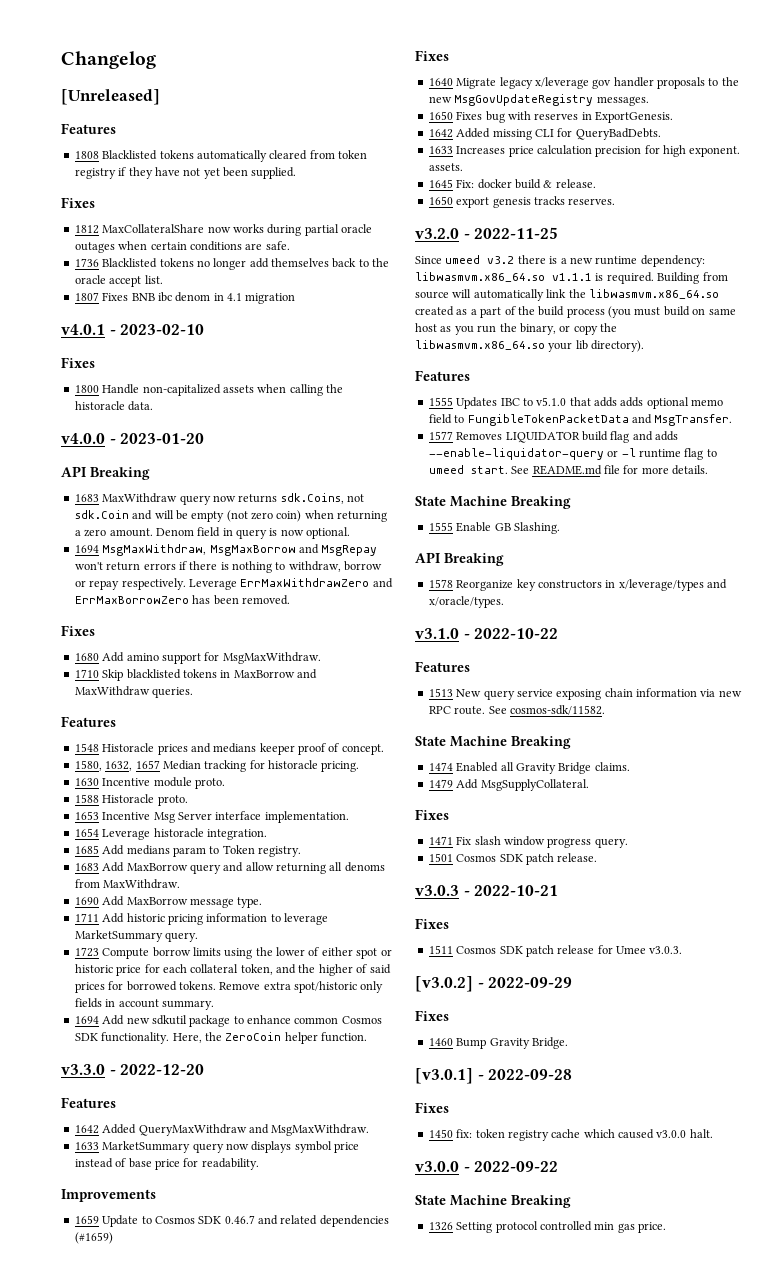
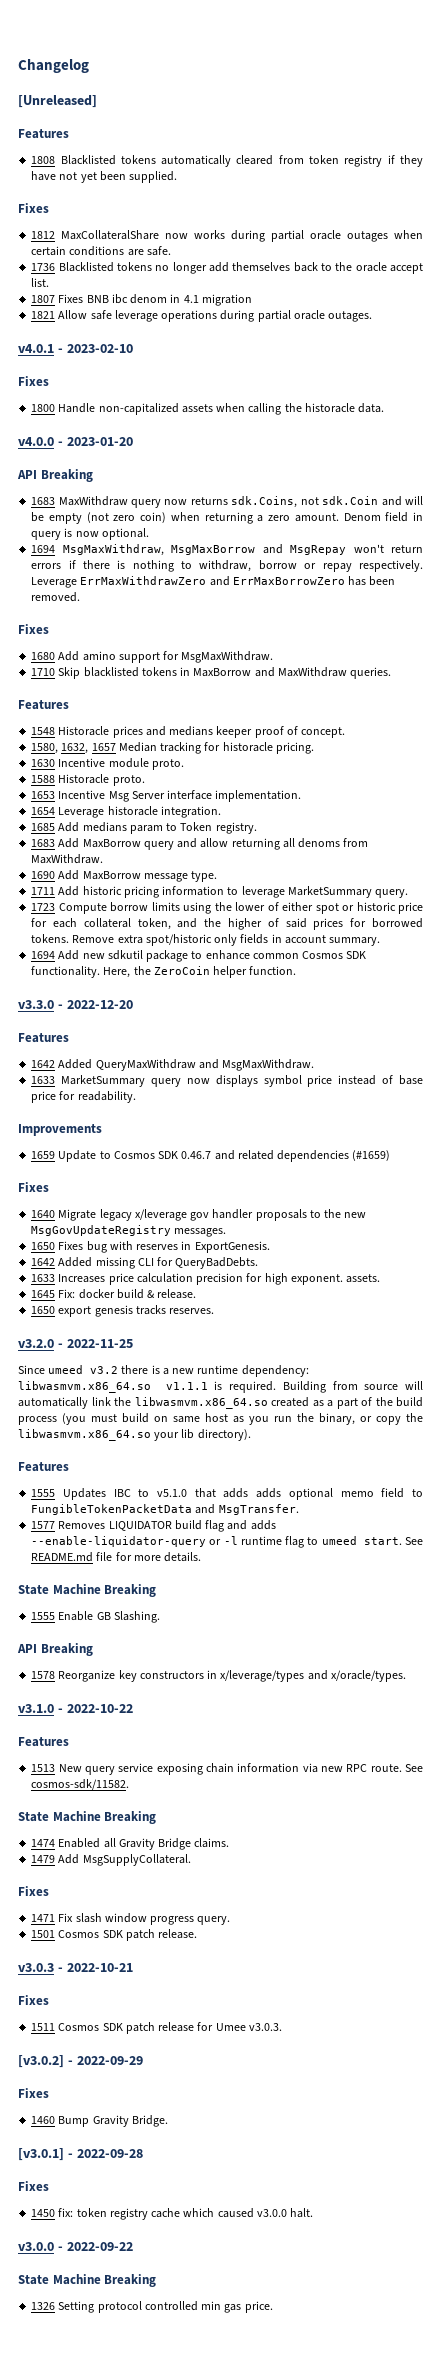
(296, 298) none -> [31,310,373,322] // 1821 Allow safe leverage operations during partial oracle outages.

